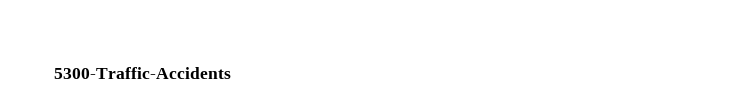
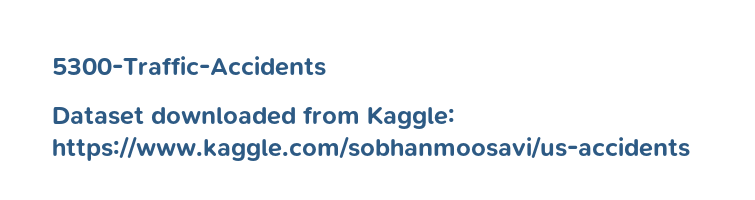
(231, 73) none -> [52,106,455,129] [52,136,690,161] // Dataset downloaded from Kaggle: https://www.kaggle.com/sobhanmoosavi/us-accidents

